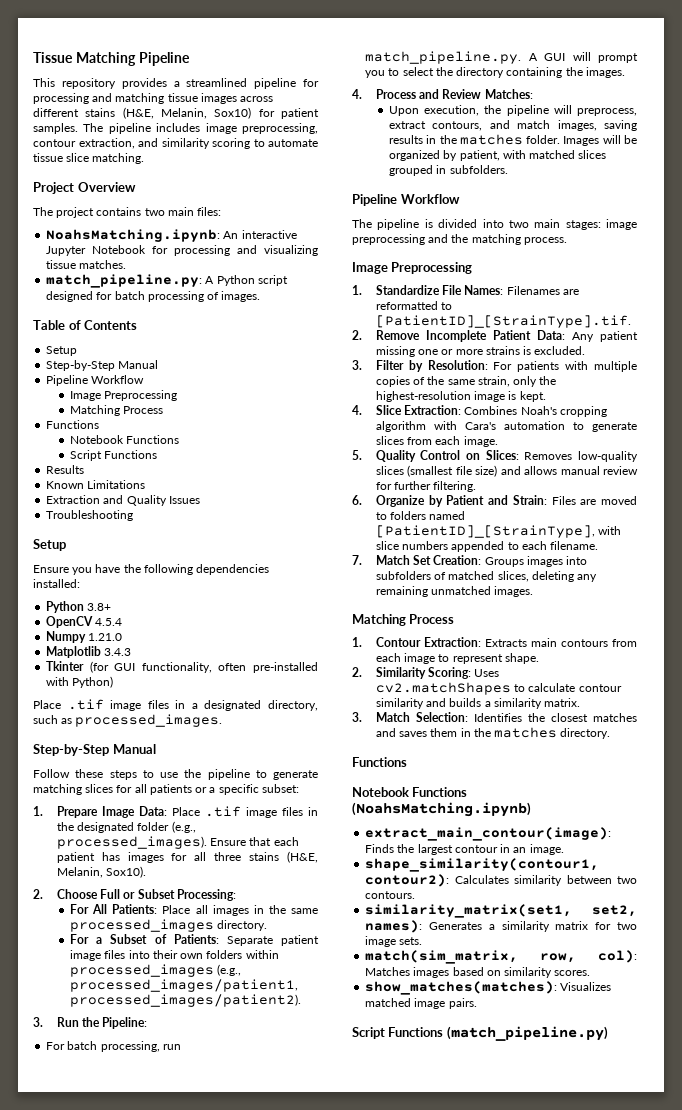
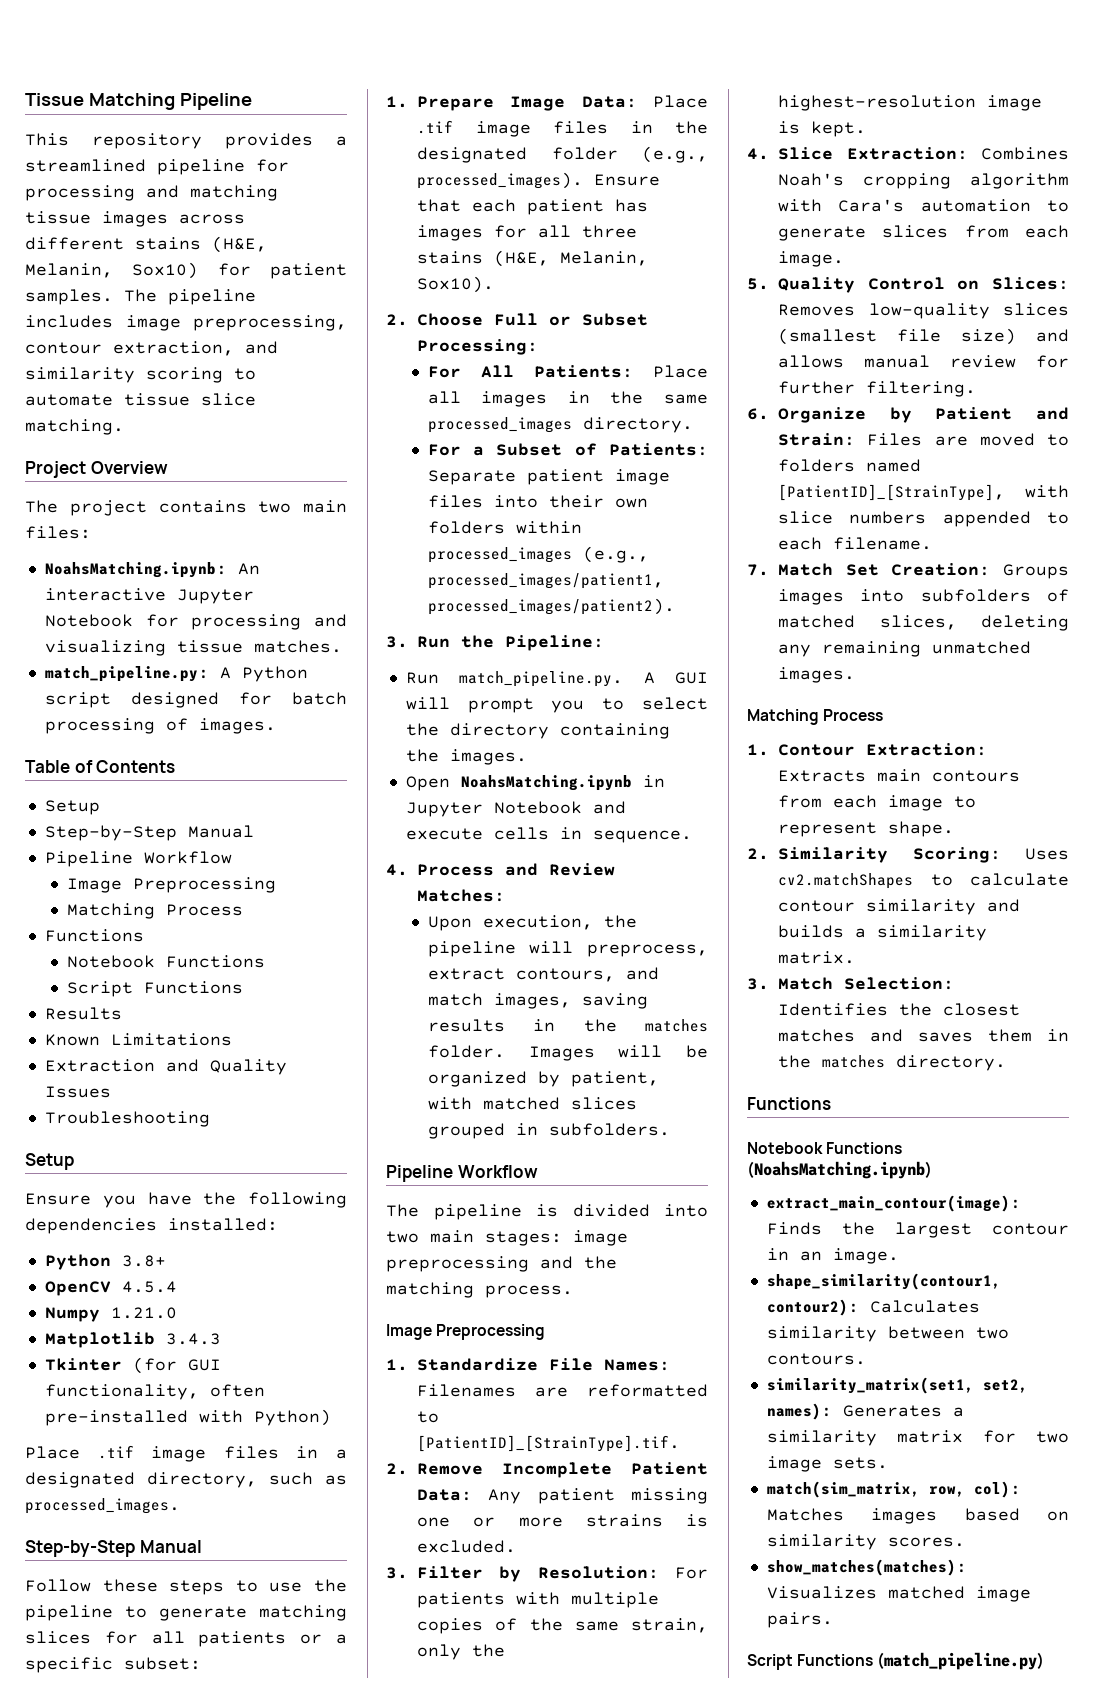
[46,1041,181,1052] For batch processing, run -> [405,672,439,684] Run
(625, 72) none -> [405,775,665,791] [405,801,626,817] [405,827,692,843] // Open NoahsMatching.ipynb in Jupyter Notebook and execute cells in sequence.

